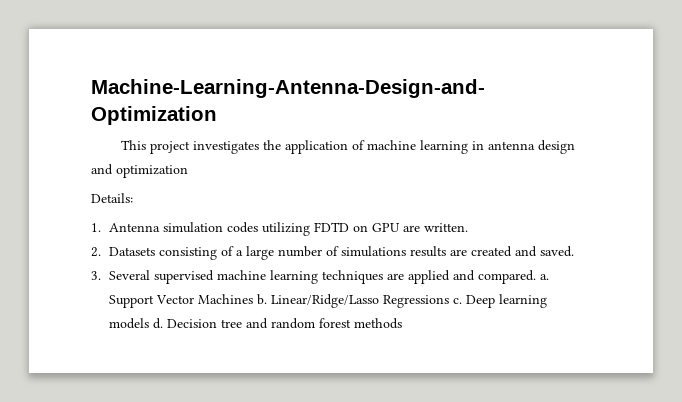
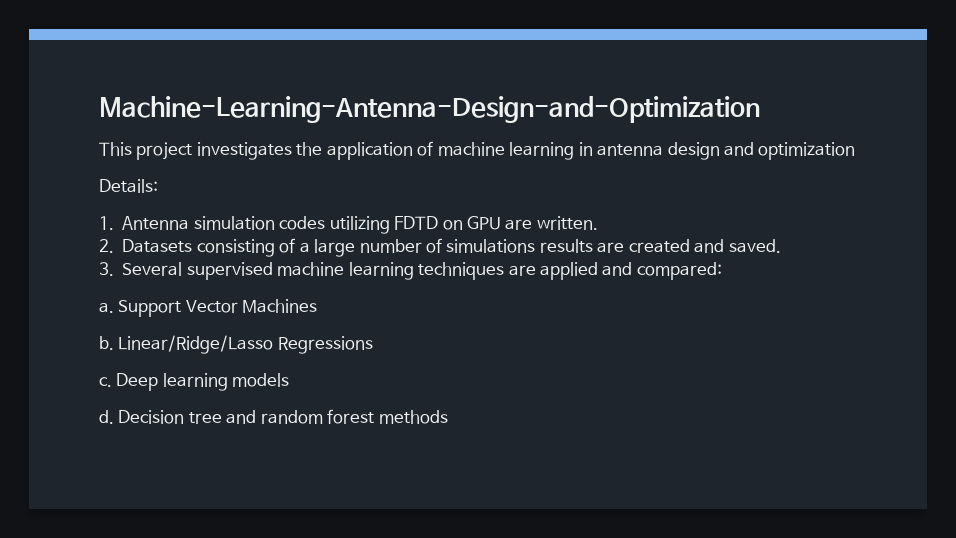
[478,270,537,284] compared. -> [636,262,722,280] compared: //
(254, 299) none -> (318, 306) //
(450, 301) none -> (373, 345) //
(150, 323) none -> (290, 380) //

